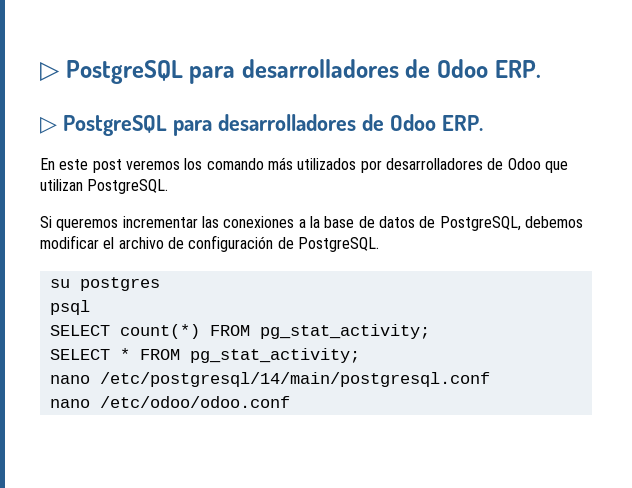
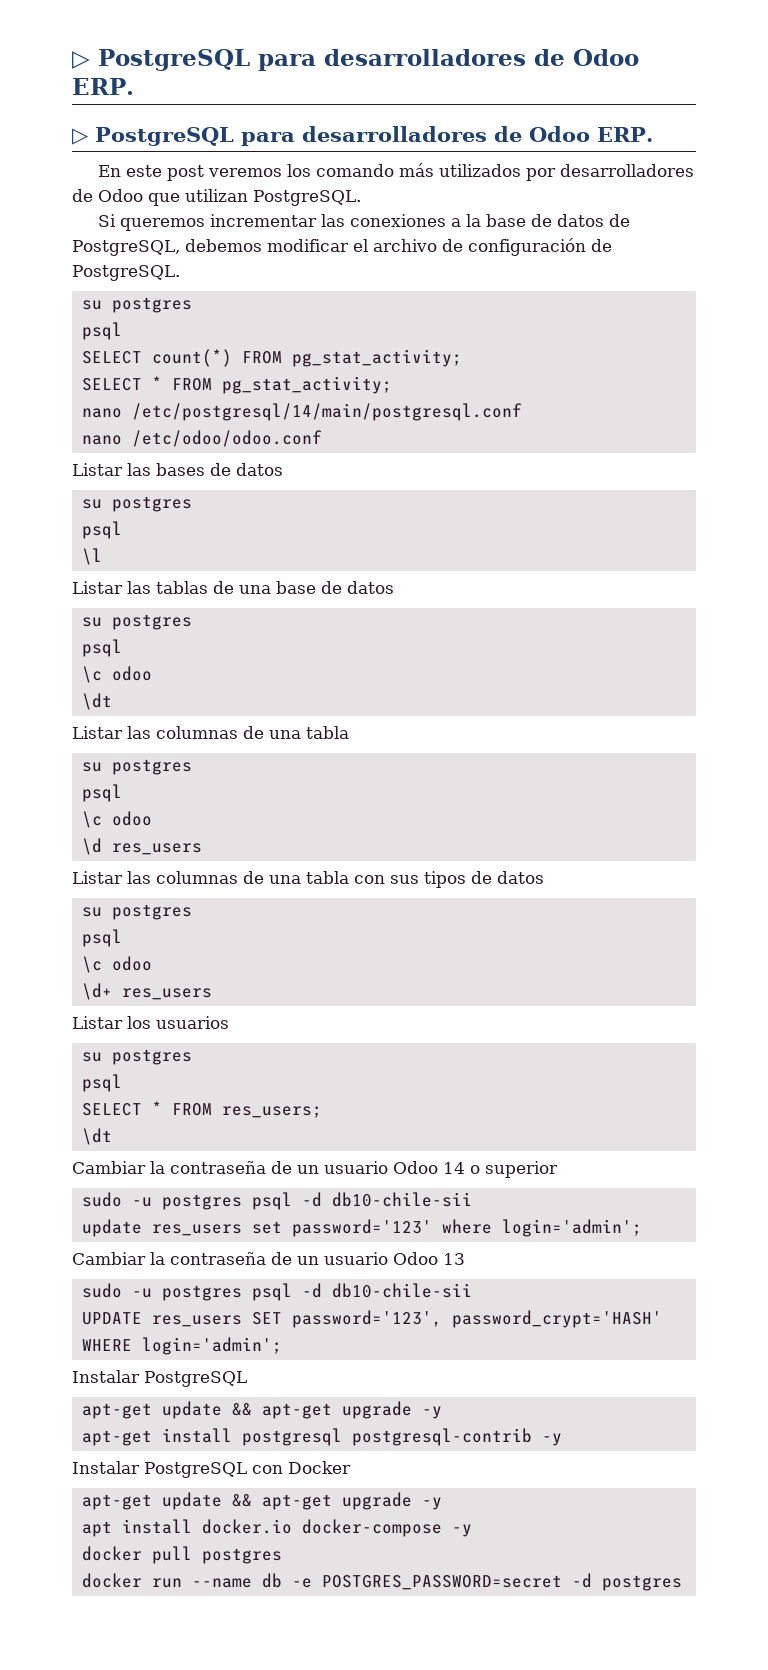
(290, 402) none -> [72,463,283,476] [81,496,192,512] [81,521,122,539] [81,548,102,565] [72,581,394,594] [81,614,192,630] [81,639,122,657] [81,666,152,683] [81,693,112,710] [72,726,349,739] [81,759,192,775] [81,784,122,802] [81,811,152,828] [81,838,202,855] [72,871,544,888] [81,904,192,920] [81,929,122,947] [81,956,152,973] [81,983,212,1000] [72,1016,229,1029] [81,1049,192,1065] [81,1074,122,1092] [81,1101,322,1118] [81,1128,112,1145] [72,1161,558,1178] [81,1192,472,1210] [81,1219,642,1237] [72,1252,465,1265] [81,1283,472,1301] [81,1310,662,1328] [81,1337,282,1355] [72,1370,247,1387] [81,1401,442,1419] [81,1428,562,1446] [72,1461,351,1478] [81,1492,442,1510] [81,1519,472,1537] [81,1546,282,1564] [81,1573,682,1591] // Listar las bases de datos // su postgres // psql // \l // Listar las tablas de una base de datos // su postgres // psql // \c odoo // \dt // Listar las columnas de una tabla // su postgres // psql // \c odoo // \d res_users // Listar las columnas de una tabla con sus tipos de datos // su postgres // psql // \c odoo // \d+ res_users // Listar los usuarios // su postgres // psql // SELECT * FROM res_users; // \dt // Cambiar la contraseña de un usuario Odoo 14 o superior // sudo -u postgres psql -d db10-chile-sii // update res_users set password='123' where login='admin'; // Cambiar la contraseña de un usuario Odoo 13 // sudo -u postgres psql -d db10-chile-sii // UPDATE res_users SET password='123', password_crypt='HASH' WHERE login='admin'; // Instalar PostgreSQL // apt-get update && apt-get upgrade -y // apt-get install postgresql postgresql-contrib -y // Instalar PostgreSQL con Docker // apt-get update && apt-get upgrade -y // apt install docker.io docker-compose -y // docker pull postgres // docker run --name db -e POSTGRES_PASSWORD=secret -d postgres

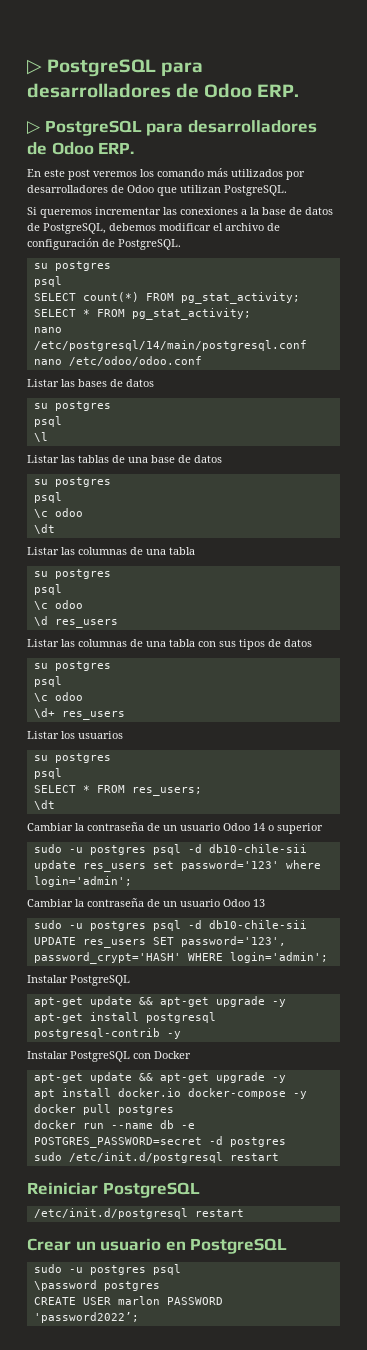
(682, 1583) none -> [33,1152,279,1163] [27,1182,200,1198] [33,1208,244,1219] [27,1238,288,1254] [33,1264,181,1275] [33,1280,160,1291] [33,1296,223,1305] [33,1312,139,1323] // sudo /etc/init.d/postgresql restart // Reiniciar PostgreSQL // /etc/init.d/postgresql restart // Crear un usuario en PostgreSQL // sudo -u postgres psql // \password postgres // CREATE USER marlon PASSWORD 'password2022’;

